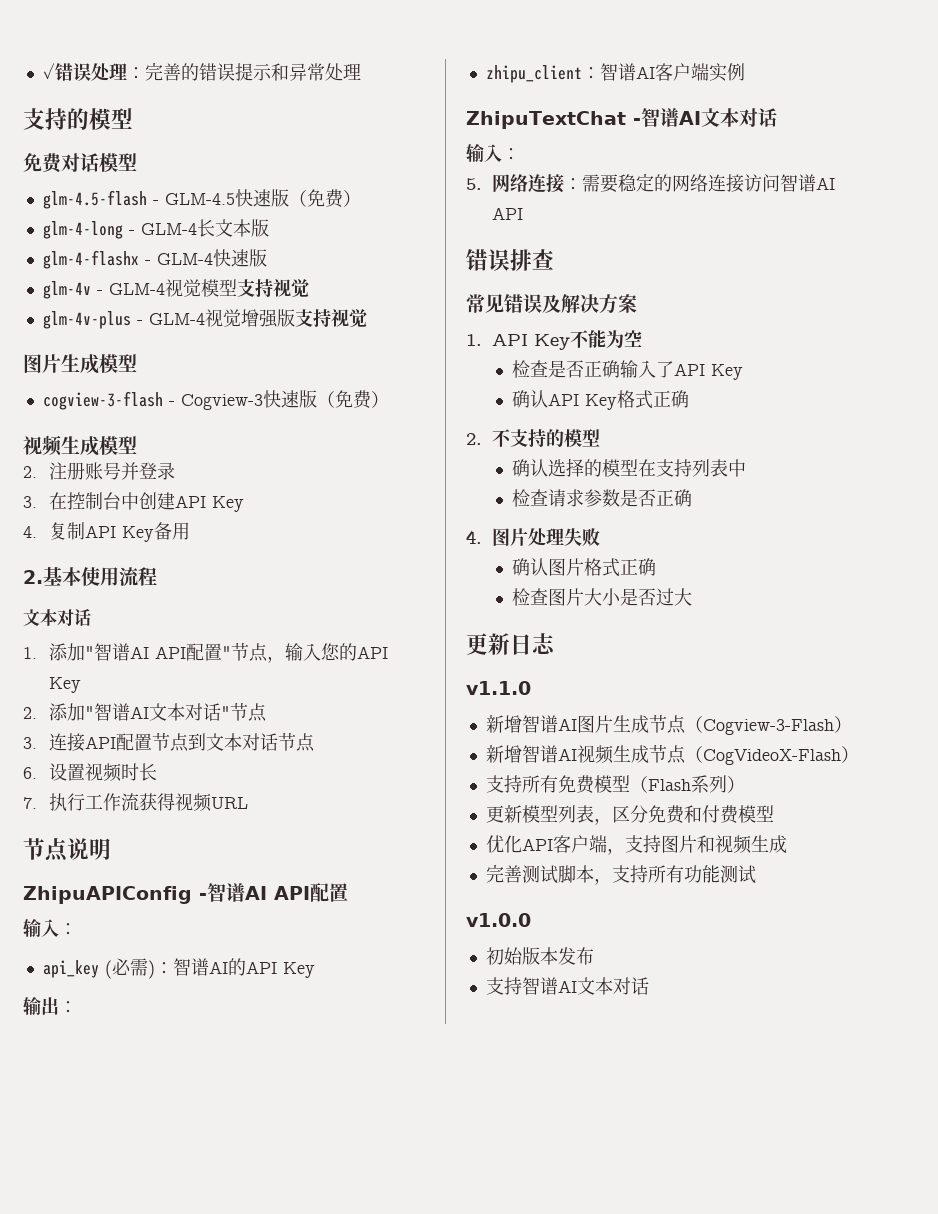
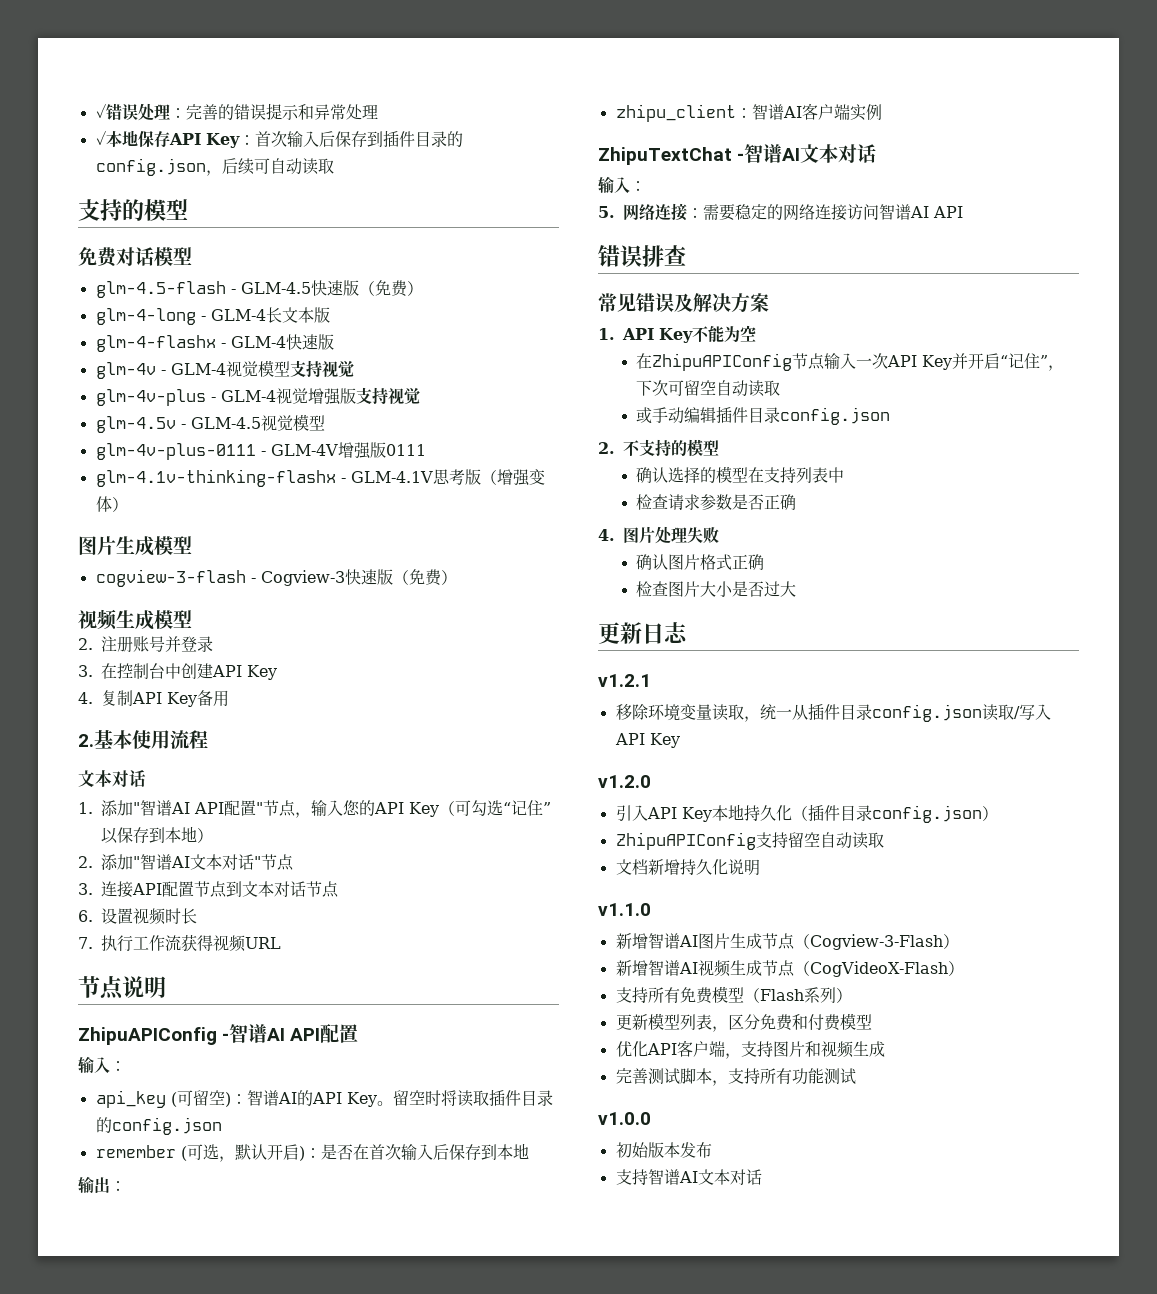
(361, 71) none -> [95,130,463,148] [95,158,334,176] // ✓本地保存API Key：首次输入后保存到插件目录的config.json，后续可自动读取
(367, 318) none -> [95,414,325,433] [95,442,426,460] [95,469,545,487] [95,496,128,512] // glm-4.5v - GLM-4.5视觉模型 // glm-4v-plus-0111 - GLM-4V增强版0111 // glm-4.1v-thinking-flashx - GLM-4.1V思考版（增强变体）
(81, 685) none -> [439,800,551,816] [101,826,213,844] （可勾选“记住”以保存到本地）
[111,958,148,976] 必需 -> [176,1090,225,1106] 可留空
(315, 970) none -> [376,1089,553,1107] [95,1117,222,1135] [95,1143,529,1162] 。留空时将读取插件目录的config.json // remember (可选，默认开启)：是否在首次输入后保存到本地
[511,360,743,380] [511,390,689,410] 检查是否正确输入了API Key // 确认API Key格式正确 -> [636,353,1065,371] [636,380,781,397] [636,406,891,425] 在ZhipuAPIConfig节点输入一次API Key并开启“记住”，下次可留空自动读取 // 或手动编辑插件目录config.json
(556, 643) none -> [598,674,651,687] [615,703,1051,722] [614,733,680,748] [598,775,651,788] [615,804,998,823] [615,832,884,850] [615,859,760,876] // v1.2.1 // 移除环境变量读取，统一从插件目录config.json读取/写入API Key // v1.2.0 // 引入API Key本地持久化（插件目录config.json） // ZhipuAPIConfig支持留空自动读取 // 文档新增持久化说明

